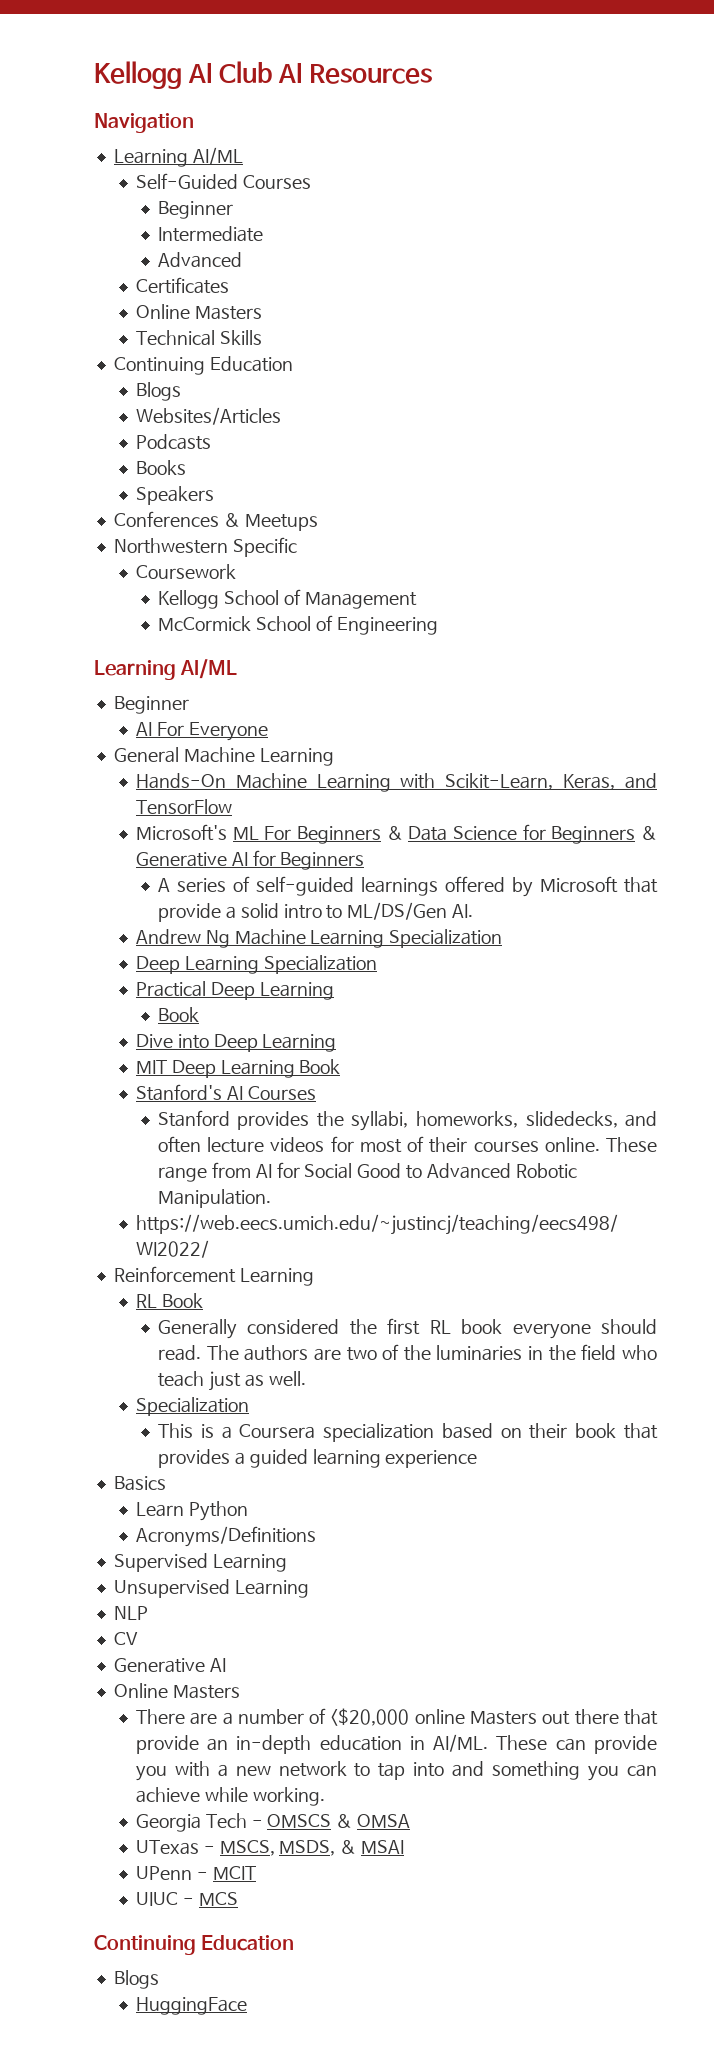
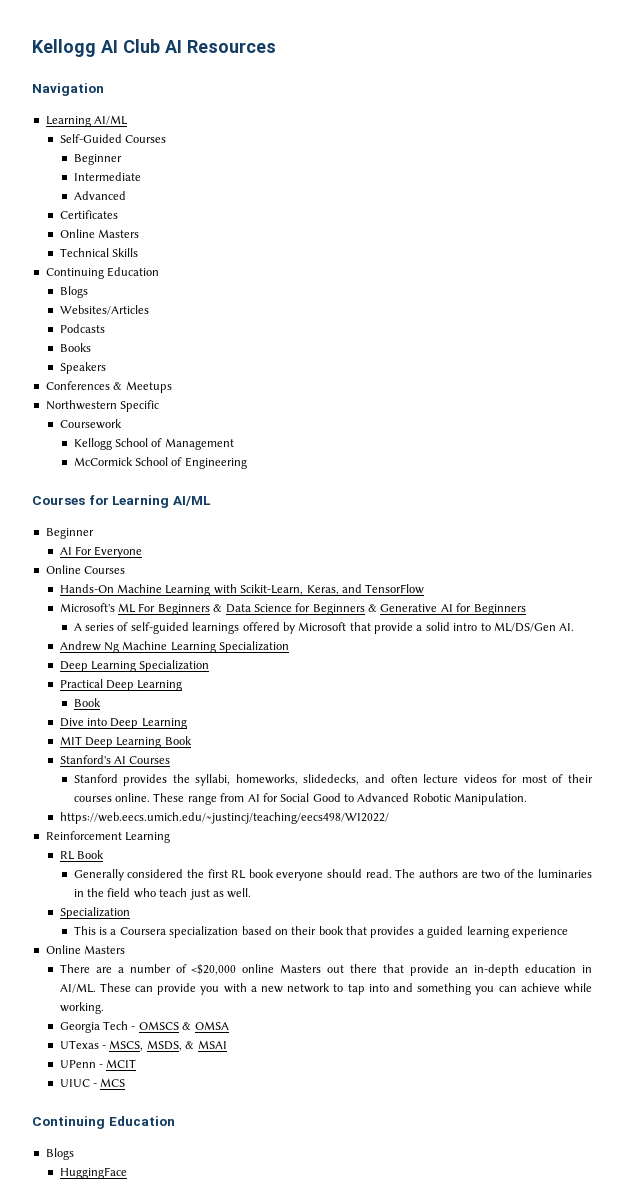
(438, 626) none -> [32,495,109,505] Courses for
[113,747,334,766] General Machine Learning -> [45,565,126,574] Online Courses
[113,1476,166,1491] [135,1501,248,1521] [135,1526,316,1547] [113,1553,287,1572] [113,1579,309,1598] [113,1606,148,1620] [113,1632,138,1645] [113,1658,226,1673] // Basics // Learn Python // Acronyms/Definitions // Supervised Learning // Unsupervised Learning // NLP // CV // Generative AI -> (568, 932) none

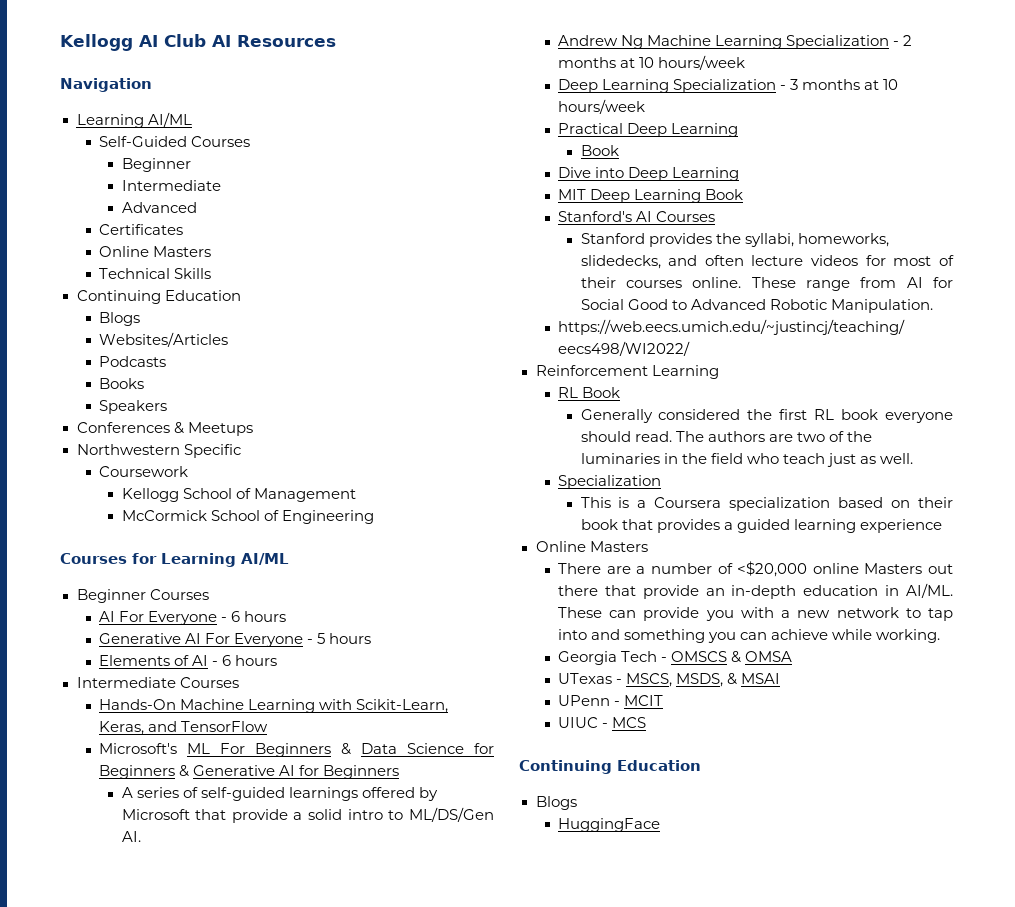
[59,546,143,558] [45,565,81,574] // AI For Everyone // Online -> [149,589,209,600] [99,611,287,625] [99,633,372,647] [99,655,278,666] [76,677,176,688] Courses // AI For Everyone - 6 hours // Generative AI For Everyone - 5 hours // Elements of AI - 6 hours // Intermediate
[59,660,210,672] // Deep Learning Specialization -> [893,35,913,46] [558,55,746,70] [558,79,899,93] [558,99,646,114] - 2 months at 10 hours/week // Deep Learning Specialization - 3 months at 10 hours/week

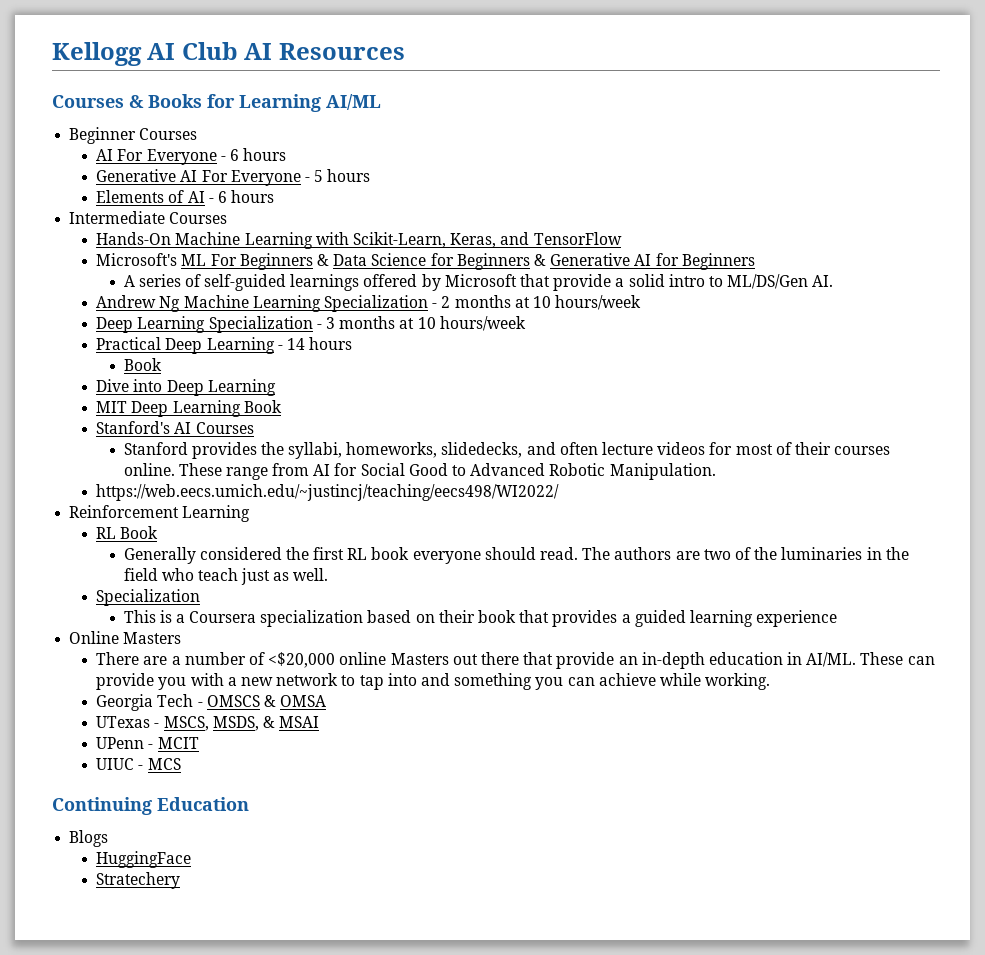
[60,78,152,92] [76,112,192,128] [99,136,251,147] [121,158,191,172] [121,180,221,191] [121,202,197,213] [99,224,184,235] [99,246,212,257] [99,268,212,279] [76,290,241,304] [99,312,141,326] [99,332,229,347] [99,356,167,367] [99,378,145,389] [99,400,168,414] [76,422,253,436] [76,444,241,458] [99,466,189,477] [121,488,356,502] [121,510,374,524] [60,553,127,564] Navigation // Learning AI/ML // Self-Guided Courses // Beginner // Intermediate // Advanced // Certificates // Online Masters // Technical Skills // Continuing Education // Blogs // Websites/Articles // Podcasts // Books // Speakers // Conferences & Meetups // Northwestern Specific // Coursework // Kellogg School of Management // McCormick School of Engineering // Courses -> [52,94,202,108] Courses & Books
(739, 130) none -> [277,337,353,350] - 14 hours
(661, 825) none -> [96,872,181,889] // Stratechery

